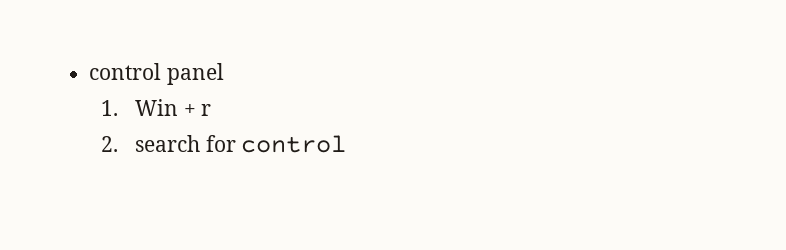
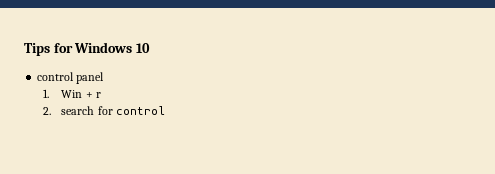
(89, 71) none -> [24,42,150,56] Tips for Windows 10 //

